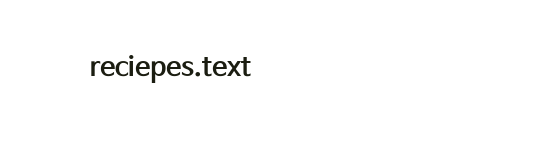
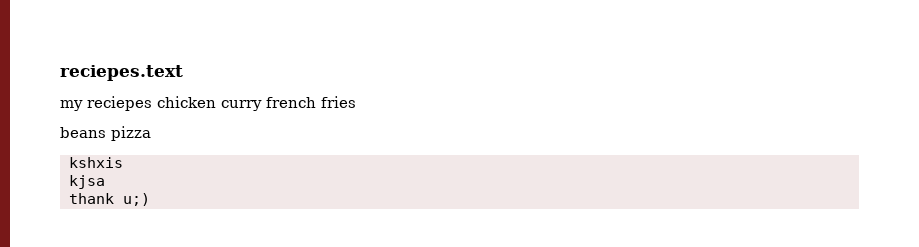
(251, 69) none -> [60,96,356,111] [60,126,151,141] [68,157,123,168] [68,175,105,189] [68,193,150,206] // my reciepes chicken curry french fries // beans pizza // kshxis // kjsa // thank u;)

